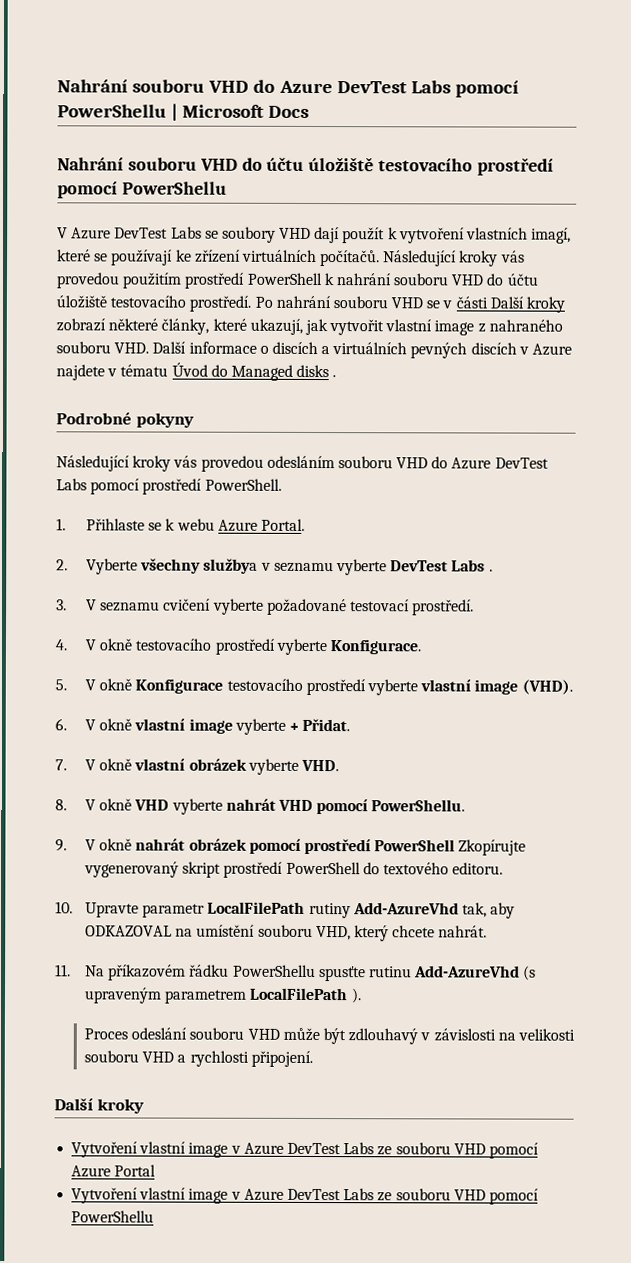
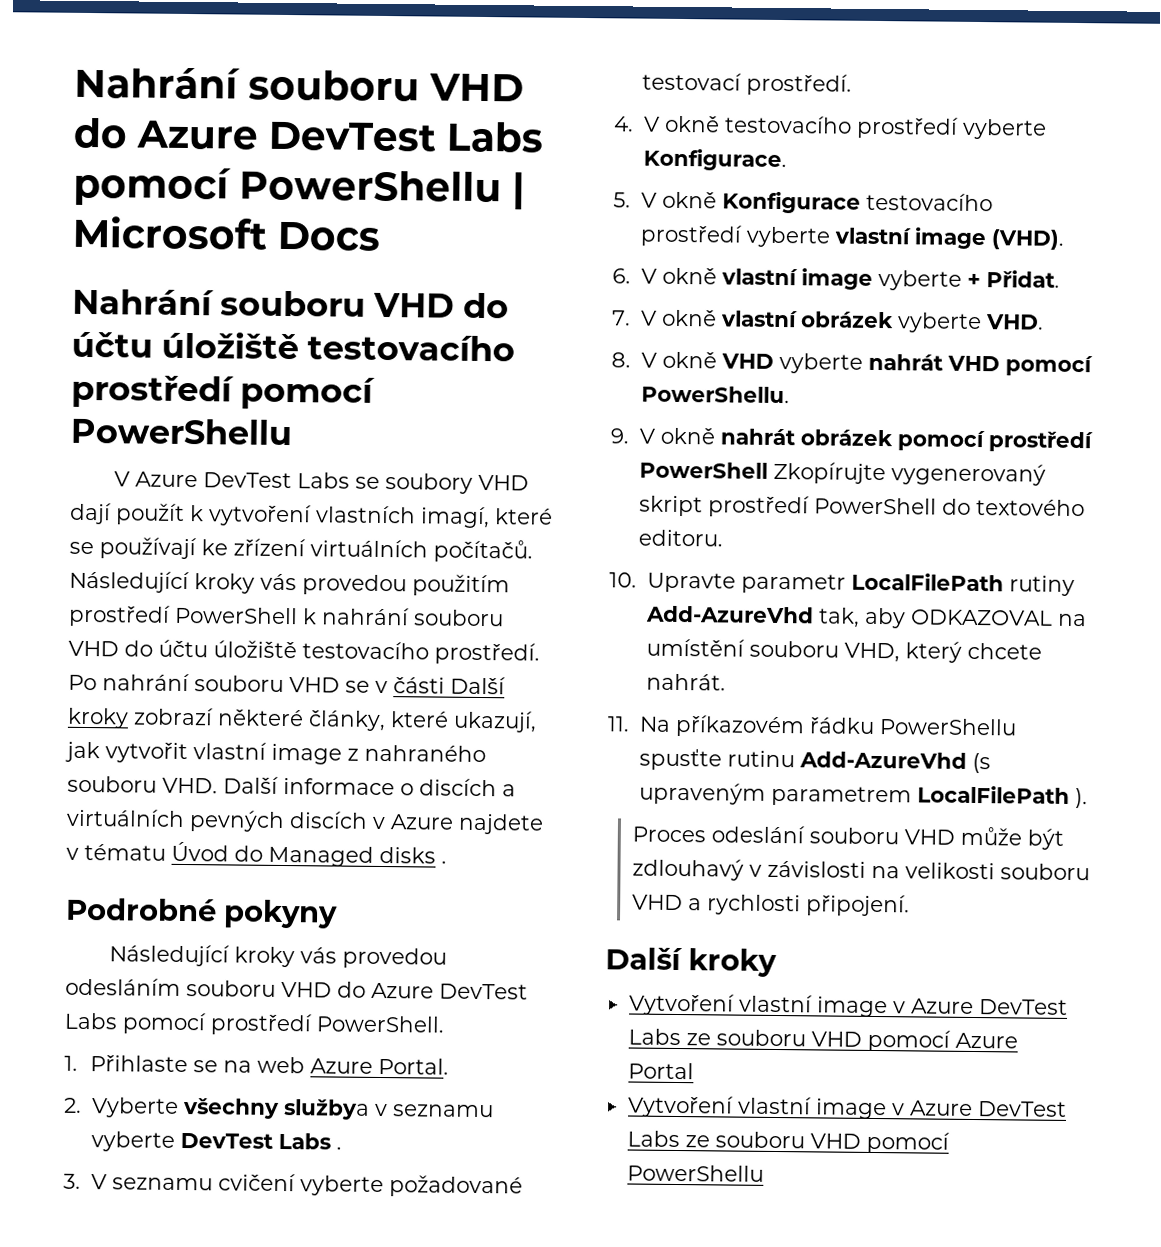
[165,518,215,531] k webu -> [222,1056,305,1074] na web

